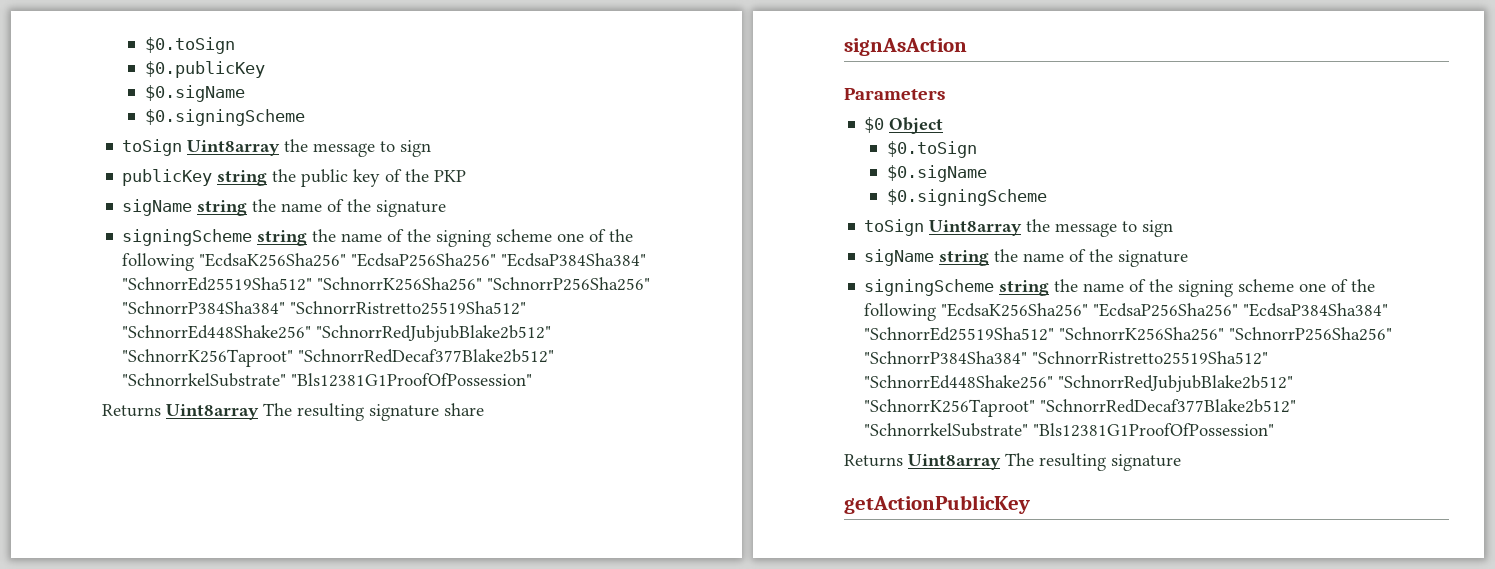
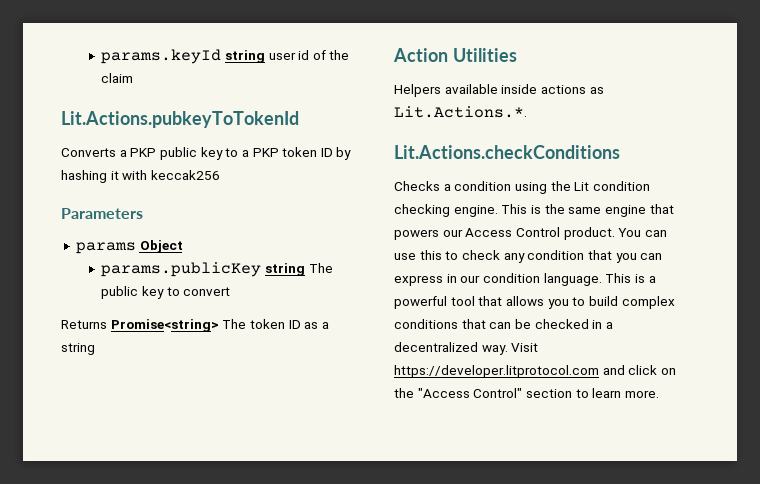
[144,37,235,54] [144,61,265,78] [144,85,245,102] [144,109,305,126] [122,139,432,157] [122,169,467,187] [122,199,447,217] [122,229,634,247] [122,253,647,271] [122,277,651,291] [122,301,527,315] [122,325,552,342] [122,349,555,367] [122,373,533,387] [102,403,484,421] [844,38,967,56] $0.toSign // $0.publicKey // $0.sigName // $0.signingScheme // toSign Uint8array the message to sign // publicKey string the public key of the PKP // sigName string the name of the signature // signingScheme string the name of the signing scheme one of the following "EcdsaK256Sha256" "EcdsaP256Sha256" "EcdsaP384Sha384" "SchnorrEd25519Sha512" "SchnorrK256Sha256" "SchnorrP256Sha256" "SchnorrP384Sha384" "SchnorrRistretto25519Sha512" "SchnorrEd448Shake256" "SchnorrRedJubjubBlake2b512" "SchnorrK256Taproot" "SchnorrRedDecaf377Blake2b512" "SchnorrkelSubstrate" "Bls12381G1ProofOfPossession" // Returns Uint8array The resulting signature share // signAsAction -> [101,49,350,64] [101,73,134,83] [61,111,299,128] [61,147,352,160] [61,170,220,183] params.keyId string user id of the claim // Lit.Actions.pubkeyToTokenId // Converts a PKP public key to a PKP token ID by hashing it with keccak256
[864,117,885,133] $0 -> [75,242,136,254] params
[886,141,977,158] [886,165,987,182] [886,189,1047,206] [864,219,1174,237] [864,249,1189,267] [864,279,1376,297] [864,303,1389,321] [864,327,1393,341] [864,351,1269,365] [864,375,1294,392] [864,399,1297,417] [864,423,1275,437] [844,453,1181,471] [844,495,1030,514] $0.toSign // $0.sigName // $0.signingScheme // toSign Uint8array the message to sign // sigName string the name of the signature // signingScheme string the name of the signing scheme one of the following "EcdsaK256Sha256" "EcdsaP256Sha256" "EcdsaP384Sha384" "SchnorrEd25519Sha512" "SchnorrK256Sha256" "SchnorrP256Sha256" "SchnorrP384Sha384" "SchnorrRistretto25519Sha512" "SchnorrEd448Shake256" "SchnorrRedJubjubBlake2b512" "SchnorrK256Taproot" "SchnorrRedDecaf377Blake2b512" "SchnorrkelSubstrate" "Bls12381G1ProofOfPossession" // Returns Uint8array The resulting signature // getActionPublicKey -> [101,262,333,277] [101,286,231,299] [61,319,329,332] [61,343,95,355] [393,48,517,62] [394,84,604,97] [394,106,527,118] [394,145,620,159] [394,181,650,194] [394,204,674,217] [394,227,667,240] [394,250,663,263] [394,273,656,286] [394,296,675,309] [394,319,613,329] [394,342,539,355] [394,365,676,378] [394,388,659,398] params.publicKey string The public key to convert // Returns Promise<string> The token ID as a string // Action Utilities // Helpers available inside actions as Lit.Actions.*. // Lit.Actions.checkConditions // Checks a condition using the Lit condition checking engine. This is the same engine that powers our Access Control product. You can use this to check any condition that you can express in our condition language. This is a powerful tool that allows you to build complex conditions that can be checked in a decentralized way. Visit https://developer.litprotocol.com and click on the "Access Control" section to learn more.

